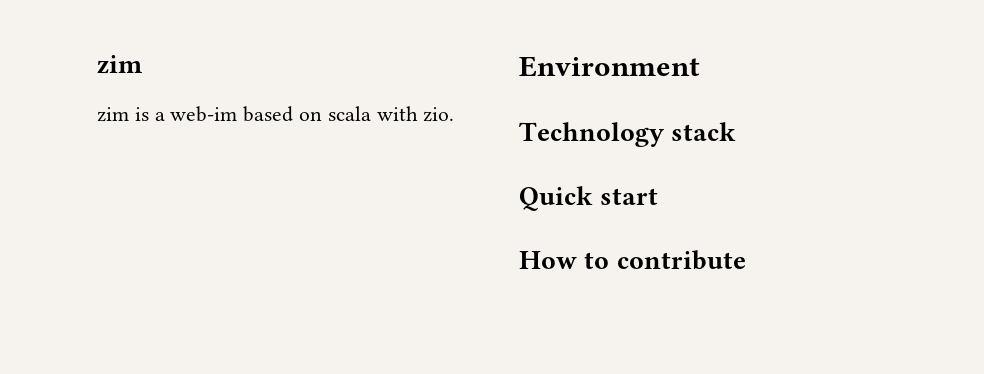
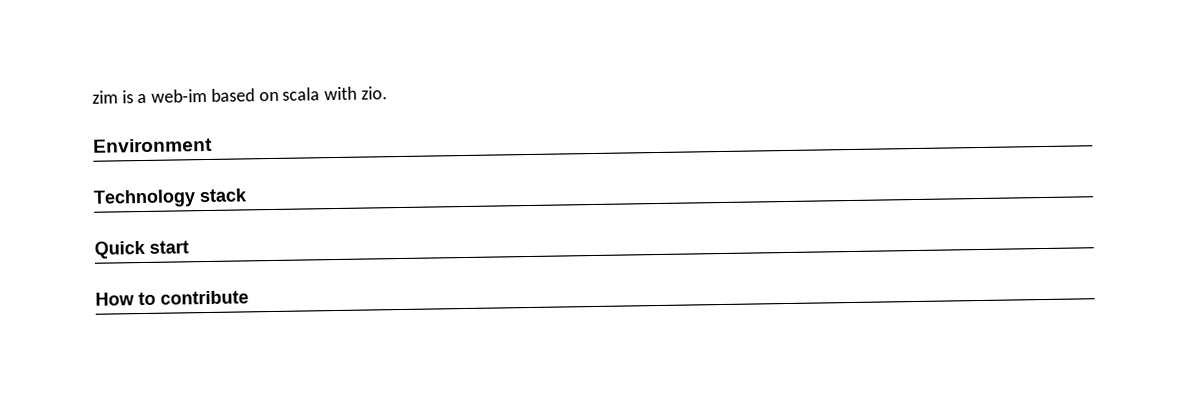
[97,55,143,74] [97,107,129,122] zim // zim -> [92,90,118,104] zim

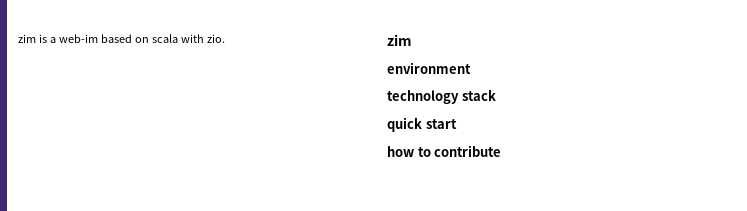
[93,137,213,153] [93,189,196,208] Environment // Technology -> [387,34,412,46] [387,62,471,74] [387,90,459,104] zim // environment // technology
[94,240,146,259] Quick -> [387,117,422,132] quick
[95,292,135,306] How -> [387,146,414,157] how

